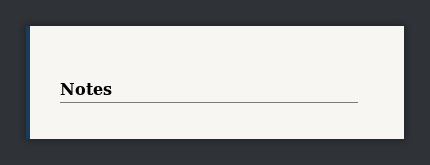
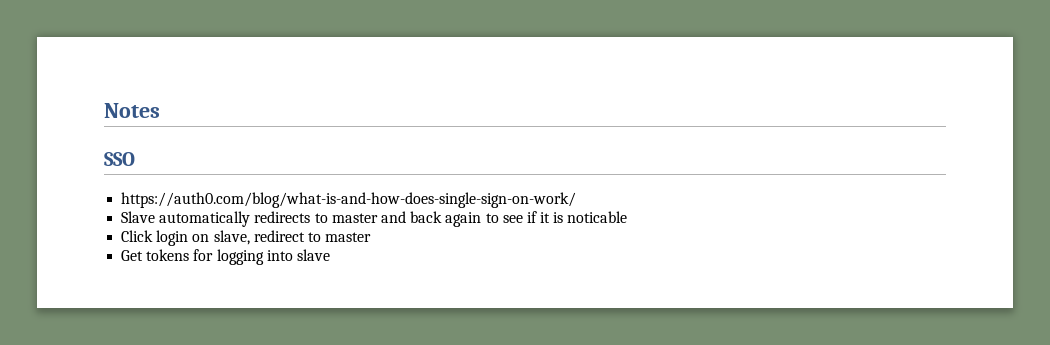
(112, 89) none -> [104,152,135,166] [121,192,577,208] [121,211,628,227] [121,230,372,246] [121,249,330,265] // SSO // https://auth0.com/blog/what-is-and-how-does-single-sign-on-work/ // Slave automatically redirects to master and back again to see if it is noticable // Click login on slave, redirect to master // Get tokens for logging into slave

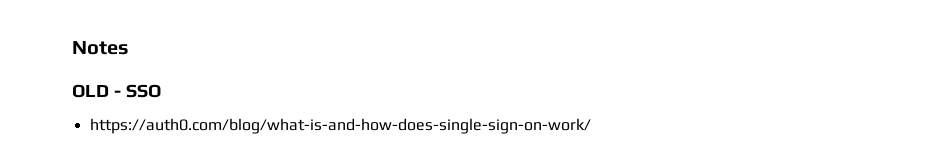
(160, 110) none -> [72,84,121,98] OLD -
[121,211,628,227] [121,230,372,246] [121,249,330,265] // Slave automatically redirects to master and back again to see if it is noticable // Click login on slave, redirect to master // Get tokens for logging into slave -> (591, 126) none

